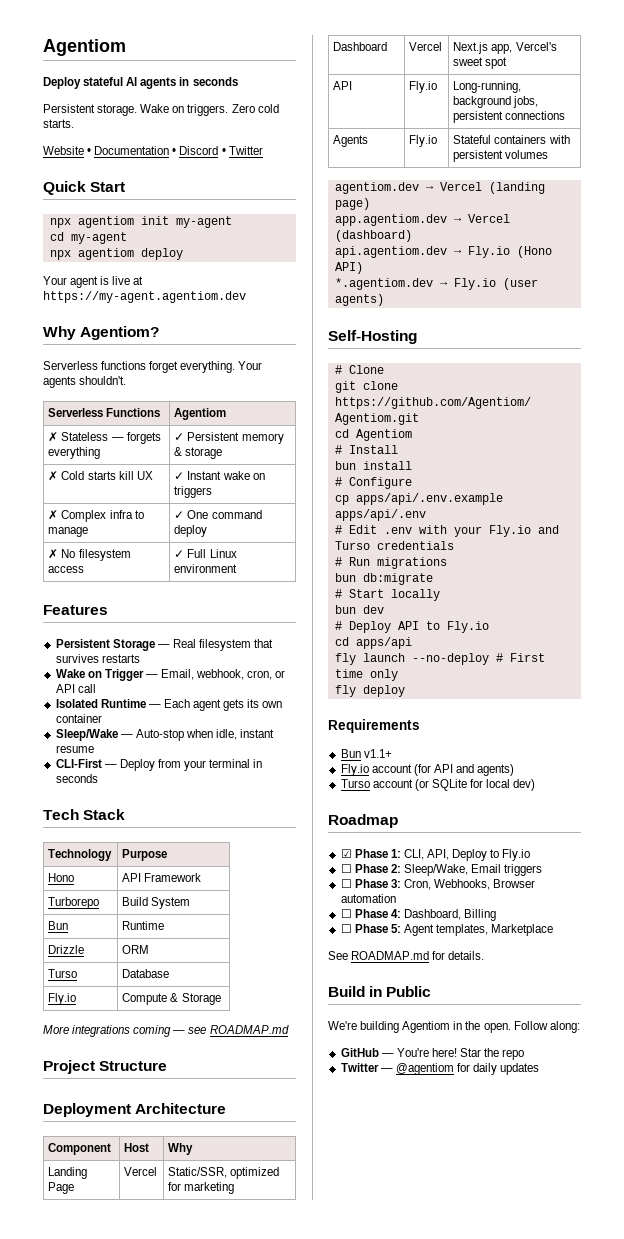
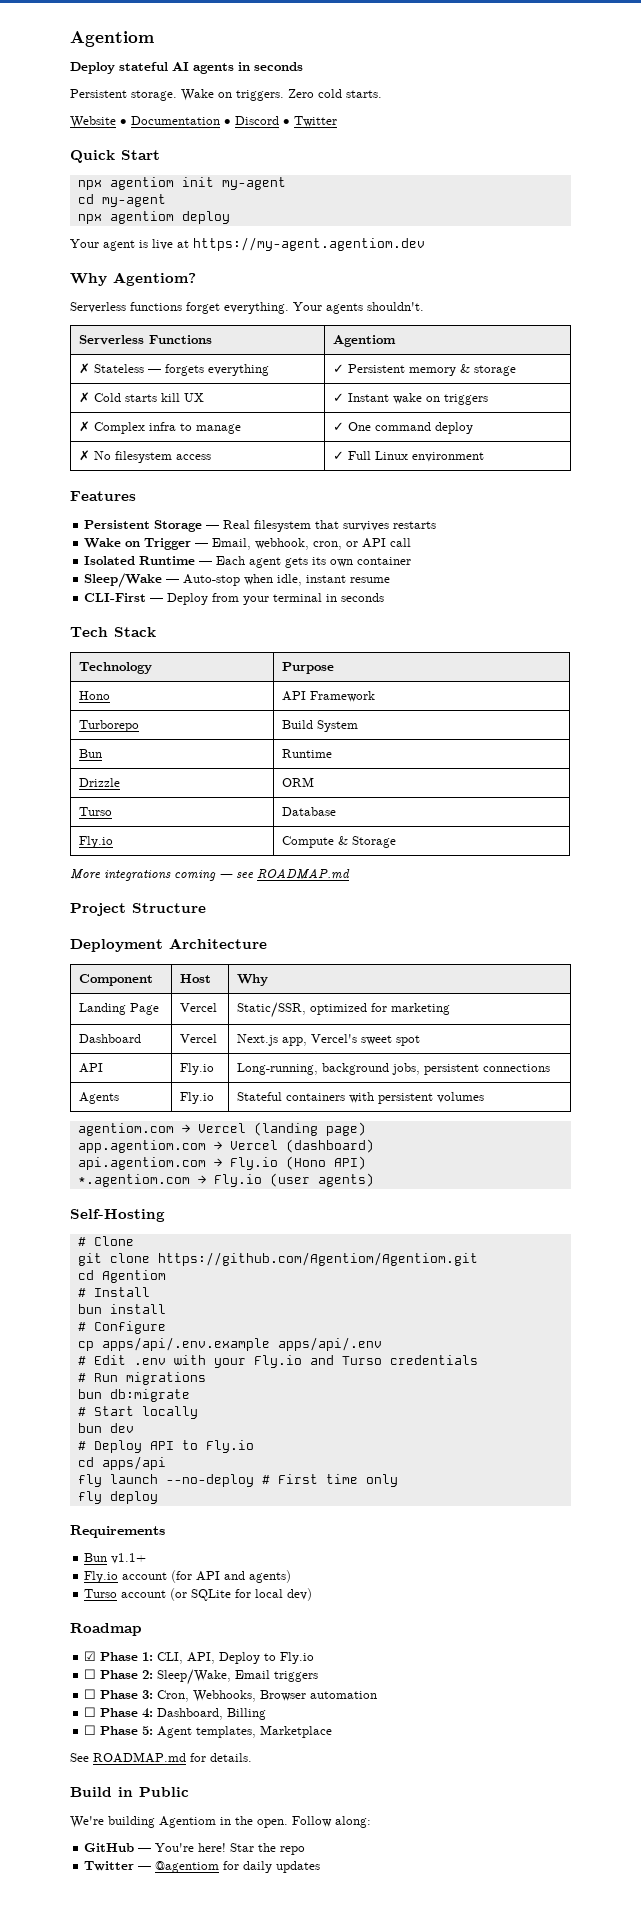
[334,182,419,194] agentiom.dev -> [77,1123,174,1136] agentiom.com
[334,214,447,226] app.agentiom.dev -> [77,1140,206,1153] app.agentiom.com
[334,246,447,258] api.agentiom.dev -> [77,1157,206,1170] api.agentiom.com
[334,278,433,290] *.agentiom.dev -> [77,1174,190,1187] *.agentiom.com

